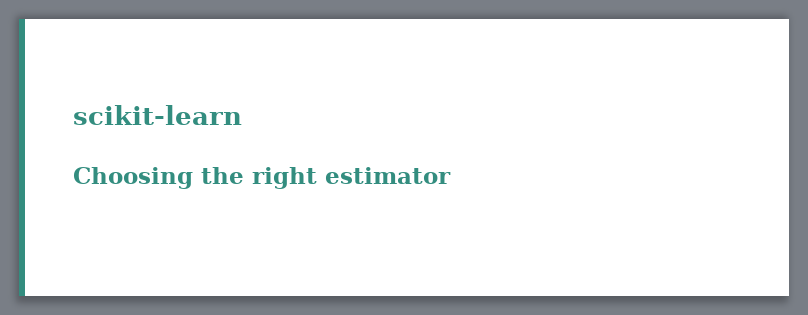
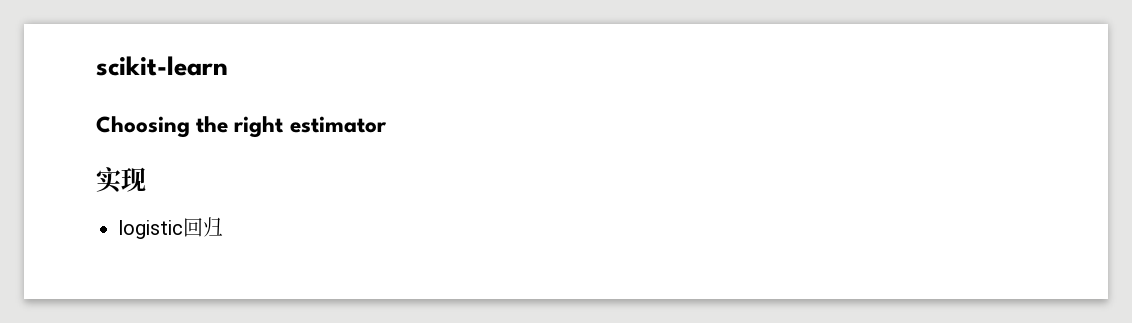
(451, 175) none -> [96,167,146,193] [118,217,223,239] // 实现 // logistic回归

